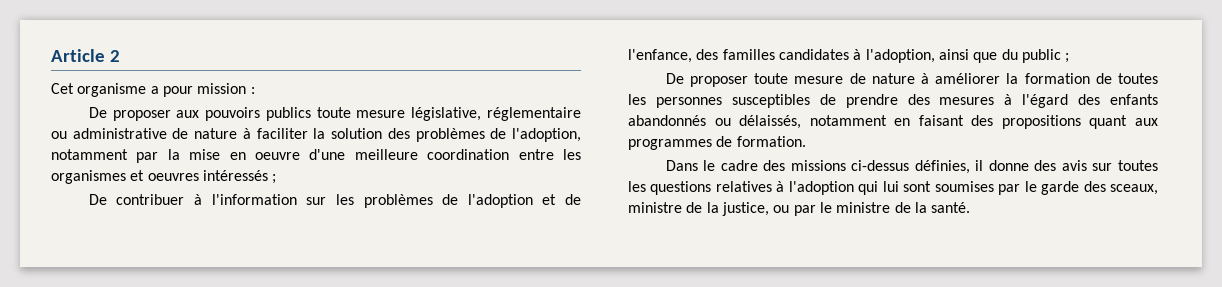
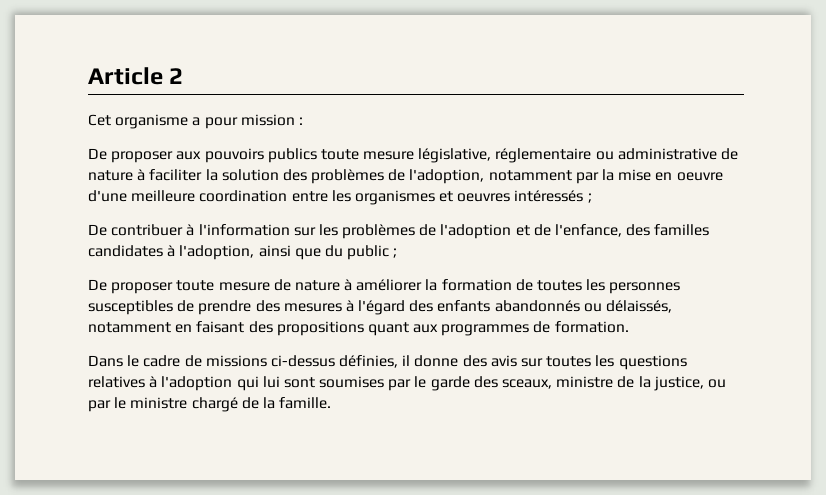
[763,160,786,171] des -> [184,355,202,367] de
[894,202,971,213] de la santé. -> [191,397,332,412] chargé de la famille.

